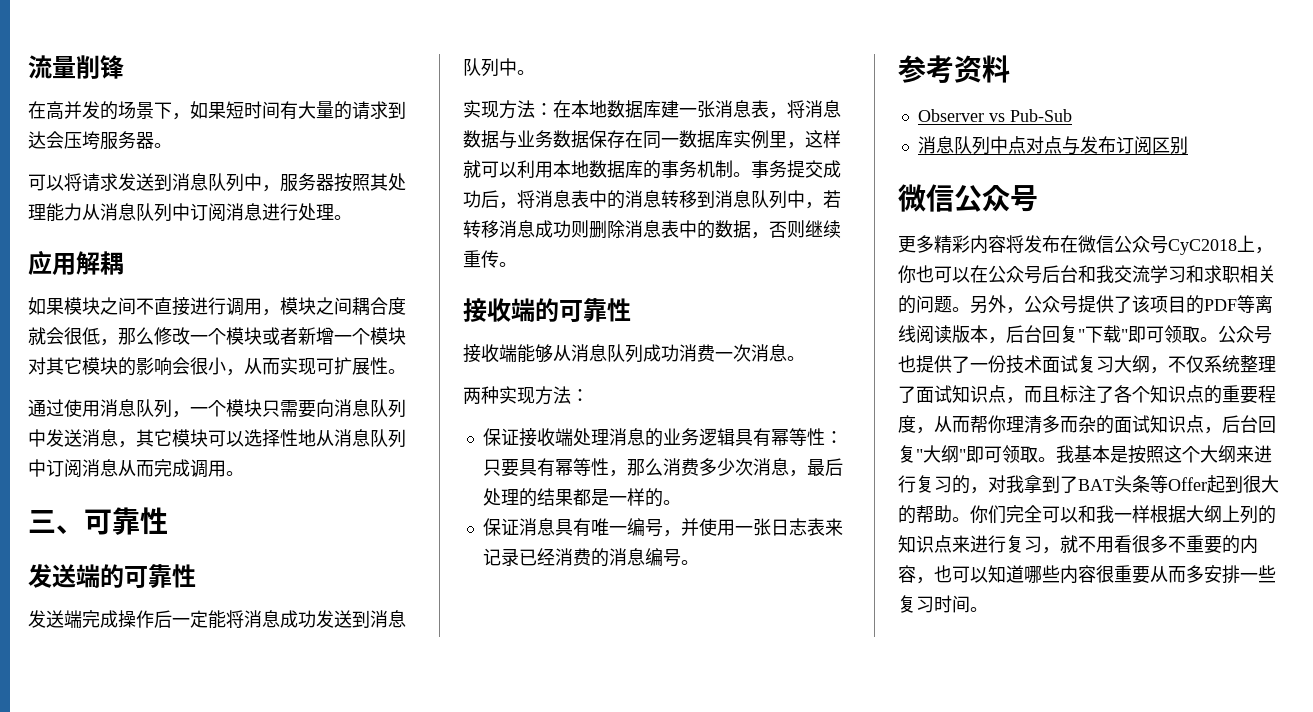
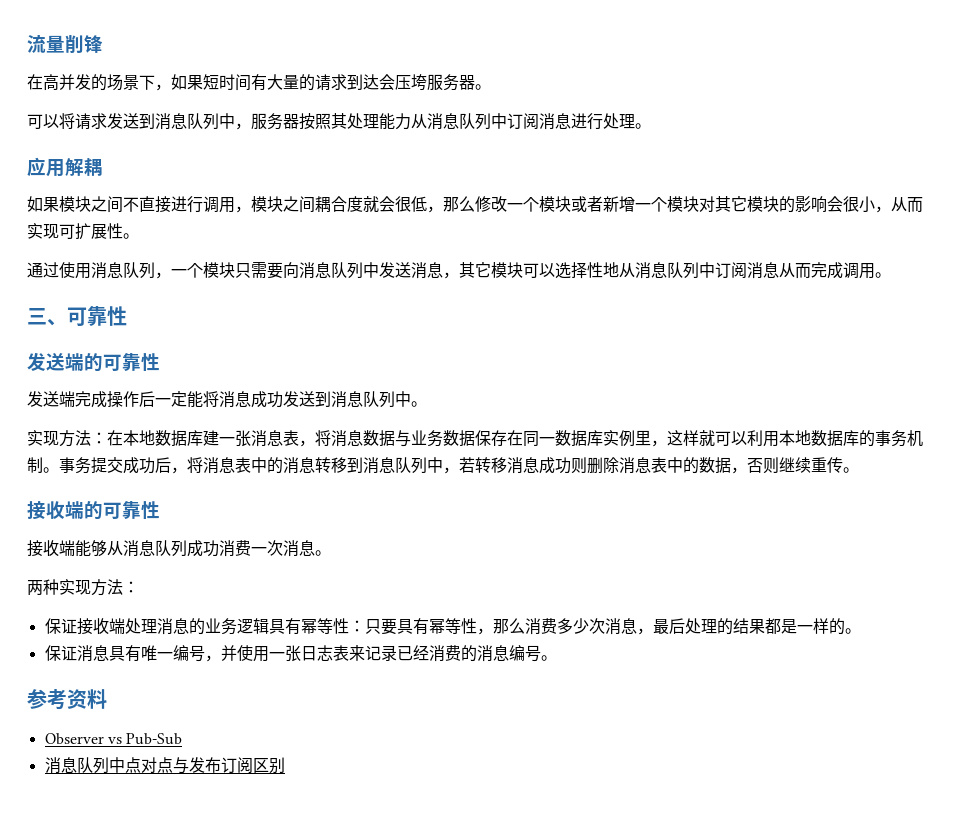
[898,184,1038,212] [898,235,1273,255] [898,265,1276,284] [898,295,1273,314] [898,325,1272,344] [898,355,1276,374] [898,385,1276,404] [898,415,1276,434] [898,445,1272,464] [898,475,1279,494] [898,505,1276,524] [898,535,1258,554] [898,565,1276,584] [898,595,988,613] // 微信公众号 // 更多精彩内容将发布在微信公众号CyC2018上，你也可以在公众号后台和我交流学习和求职相关的问题。另外，公众号提供了该项目的PDF等离线阅读版本，后台回复"下载"即可领取。公众号也提供了一份技术面试复习大纲，不仅系统整理了面试知识点，而且标注了各个知识点的重要程度，从而帮你理清多而杂的面试知识点，后台回复"大纲"即可领取。我基本是按照这个大纲来进行复习的，对我拿到了BAT头条等Offer起到很大的帮助。你们完全可以和我一样根据大纲上列的知识点来进行复习，就不用看很多不重要的内容，也可以知道哪些内容很重要从而多安排一些复习时间。 -> (285, 765) none

